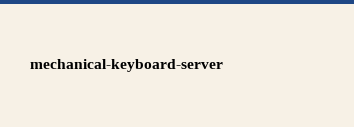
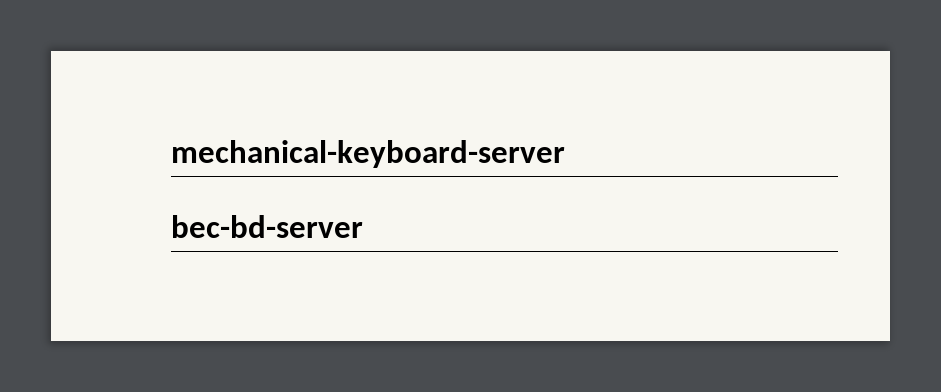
(223, 65) none -> [171,215,363,238] // bec-bd-server

